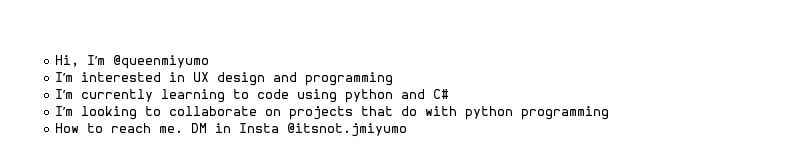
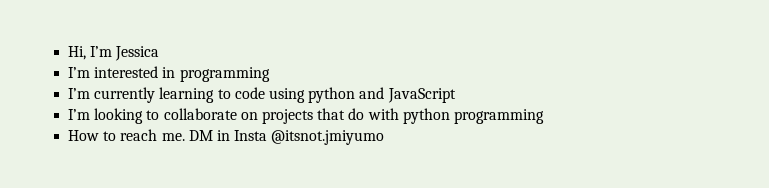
[113,55,210,69] @queenmiyumo -> [115,46,160,61] Jessica
[193,72,298,86] UX design and -> (176, 72) none
[433,89,450,99] C# -> [387,88,456,103] JavaScript

